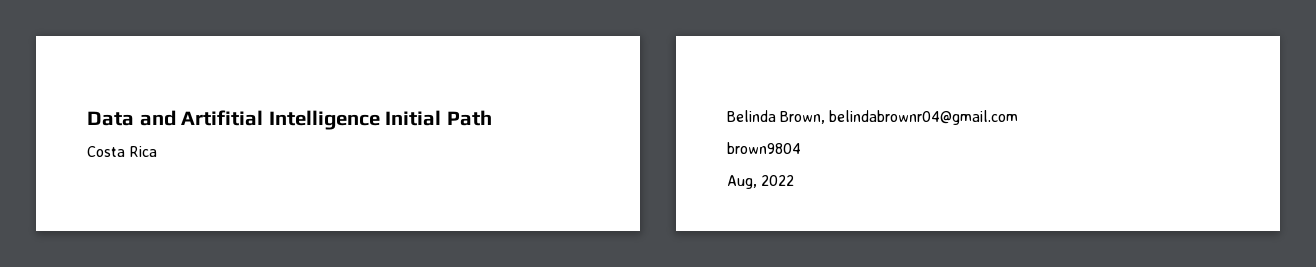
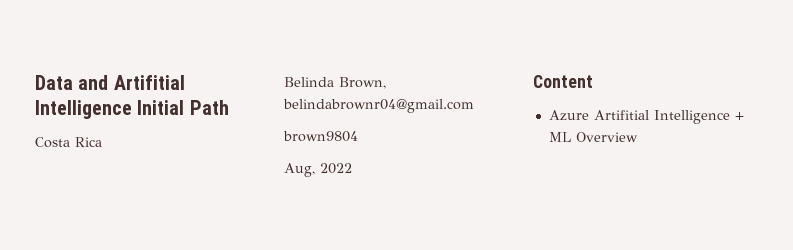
(795, 180) none -> [533,75,593,88] [548,110,744,124] [548,132,638,142] // Content // Azure Artifitial Intelligence + ML Overview

